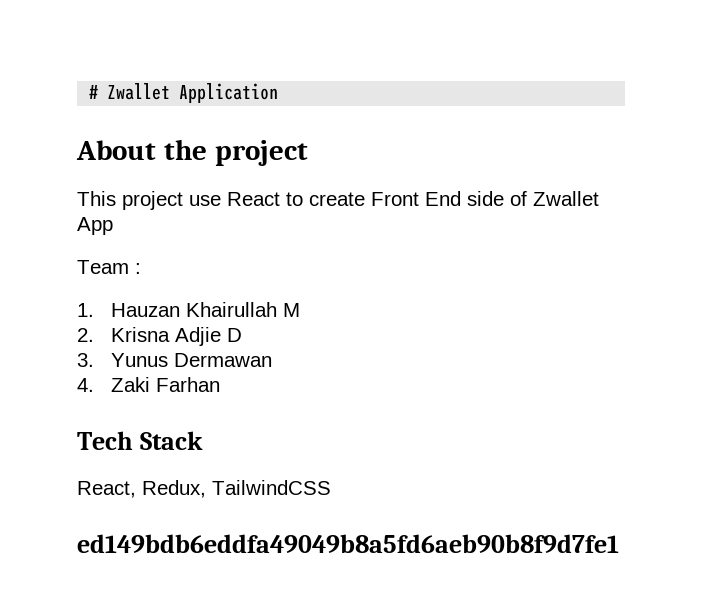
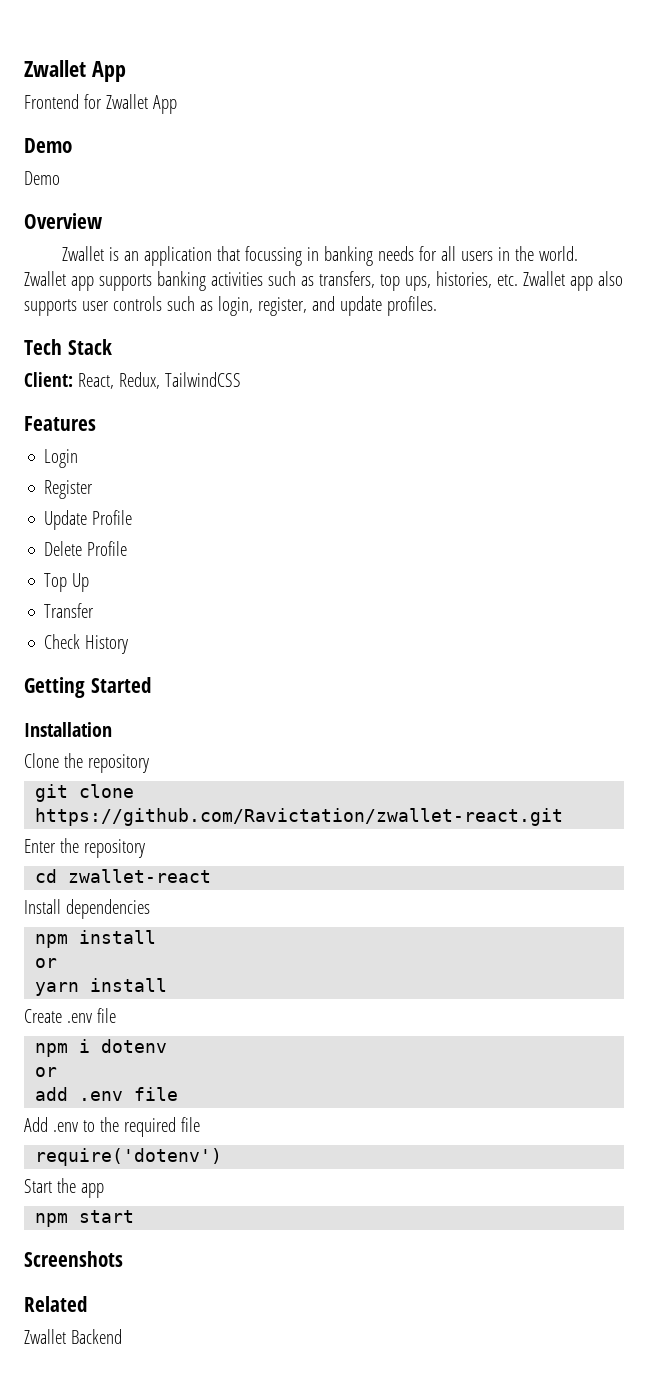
[89,83,279,103] [76,139,308,166] [77,191,599,210] [77,217,113,235] [77,260,141,274] [77,302,300,317] [77,327,242,346] [77,353,272,367] [77,377,220,392] # Zwallet Application // About the project // This project use React to create Front End side of Zwallet App // Team : // 1. Hauzan Khairullah M // 2. Krisna Adjie D // 3. Yunus Dermawan // 4. Zaki Farhan -> [24,60,126,82] [24,94,177,114] [24,138,72,153] [24,171,60,185] [24,213,102,229] [62,246,579,266] [24,271,623,291] [24,296,437,316] Zwallet App // Frontend for Zwallet App // Demo // Demo // Overview // Zwallet is an application that focussing in banking needs for all users in the world. Zwallet app supports banking activities such as transfers, top ups, histories, etc. Zwallet app also supports user controls such as login, register, and update profiles.
(204, 440) none -> [24,372,73,387] Client:
[77,534,619,553] ed149bdb6eddfa49049b8a5fd6aeb90b8f9d7fe1 -> [24,416,96,431] [44,449,79,468] [44,480,94,499] [44,510,133,530] [44,541,128,556] [44,573,90,592] [44,603,95,618] [44,634,129,654] [24,677,151,698] [24,722,112,737] [24,753,149,773] [35,784,135,802] [35,808,564,826] [24,838,145,858] [35,869,212,883] [24,899,150,919] [35,930,157,948] [35,958,58,968] [35,978,168,996] [24,1008,116,1023] [35,1039,168,1057] [35,1067,58,1077] [35,1087,179,1101] [24,1117,200,1137] [35,1148,223,1166] [24,1178,104,1198] [35,1210,135,1227] [24,1251,123,1267] [24,1296,87,1312] [24,1329,122,1344] Features // Login // Register // Update Profile // Delete Profile // Top Up // Transfer // Check History // Getting Started // Installation // Clone the repository // git clone https://github.com/Ravictation/zwallet-react.git // Enter the repository // cd zwallet-react // Install dependencies // npm install // or // yarn install // Create .env file // npm i dotenv // or // add .env file // Add .env to the required file // require('dotenv') // Start the app // npm start // Screenshots // Related // Zwallet Backend

